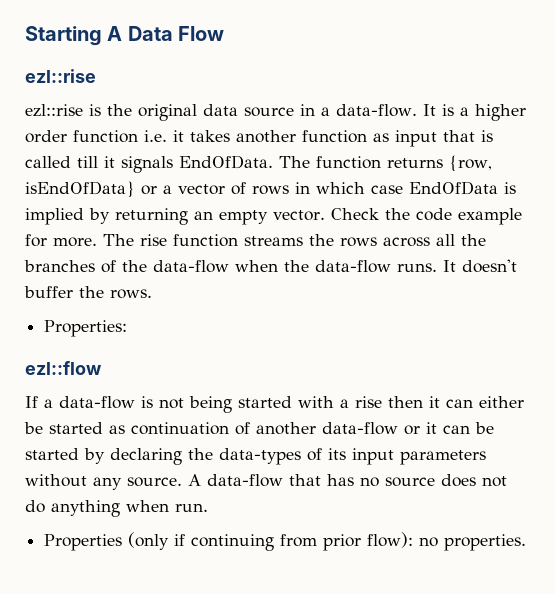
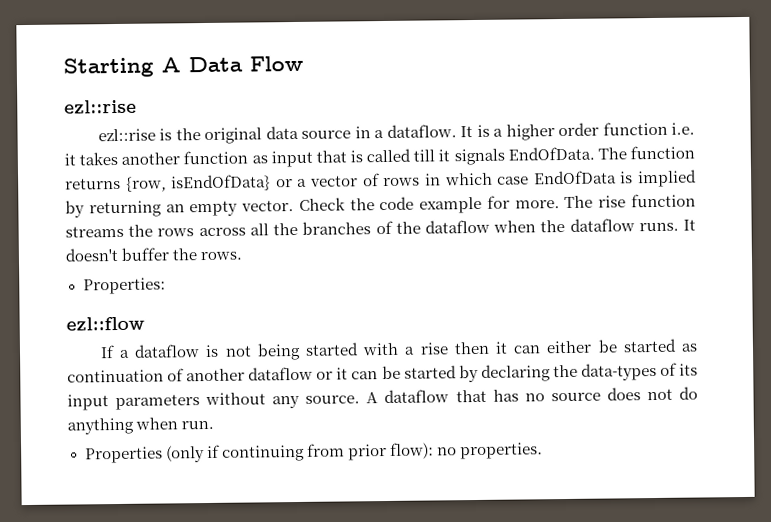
[336,104,417,117] data-flow. -> [386,124,457,138] dataflow.
[153,260,229,273] data-flow -> [424,219,490,234] dataflow
[315,260,391,273] data-flow -> [569,218,635,232] dataflow
[59,396,135,409] data-flow -> [134,344,201,358] dataflow
[322,422,398,435] data-flow -> [248,366,314,381] dataflow
[207,474,283,487] data-flow -> [384,389,450,404] dataflow

